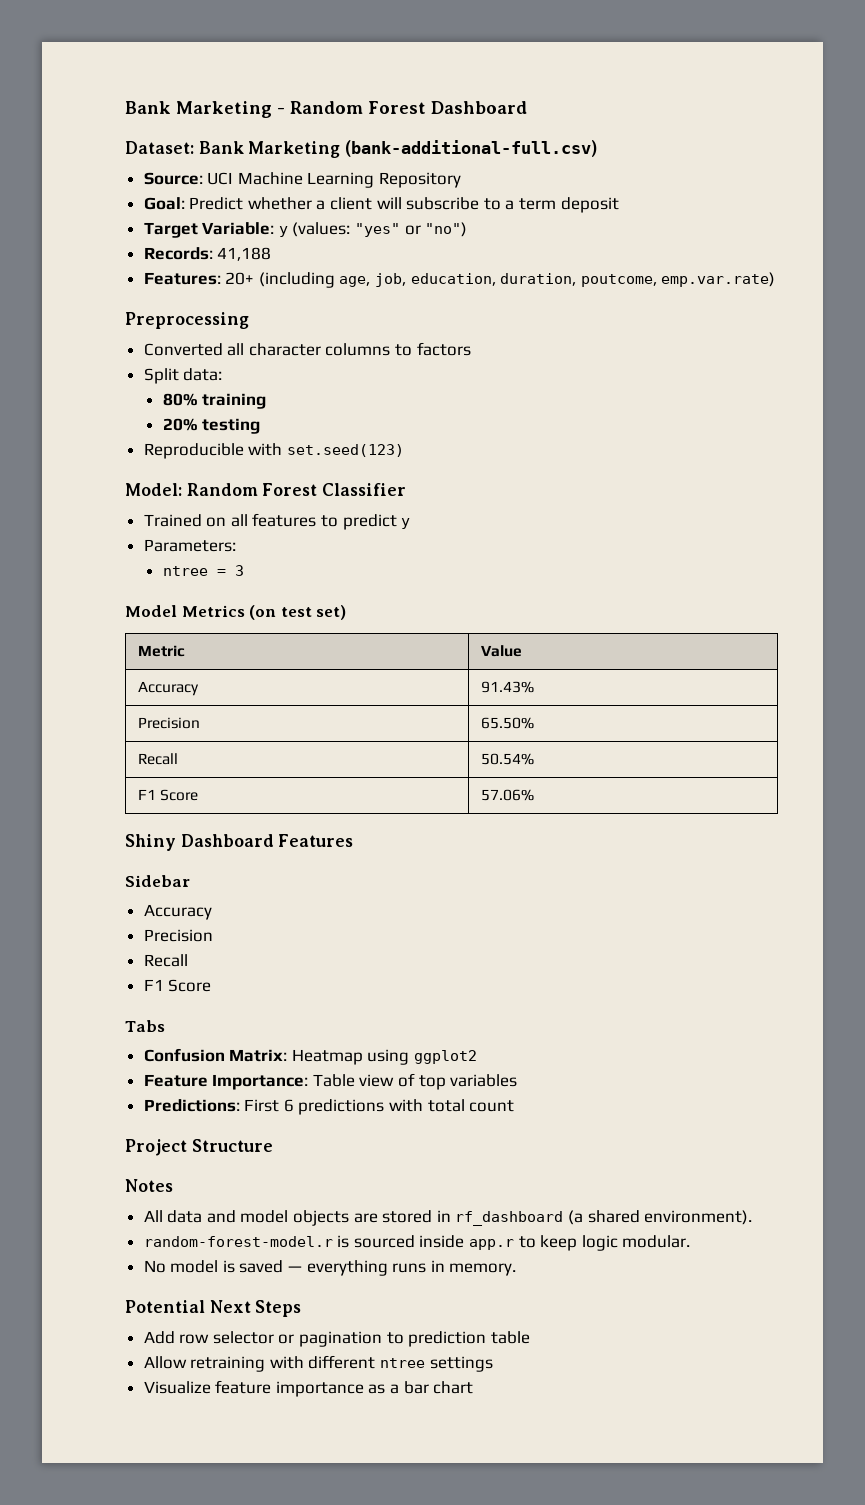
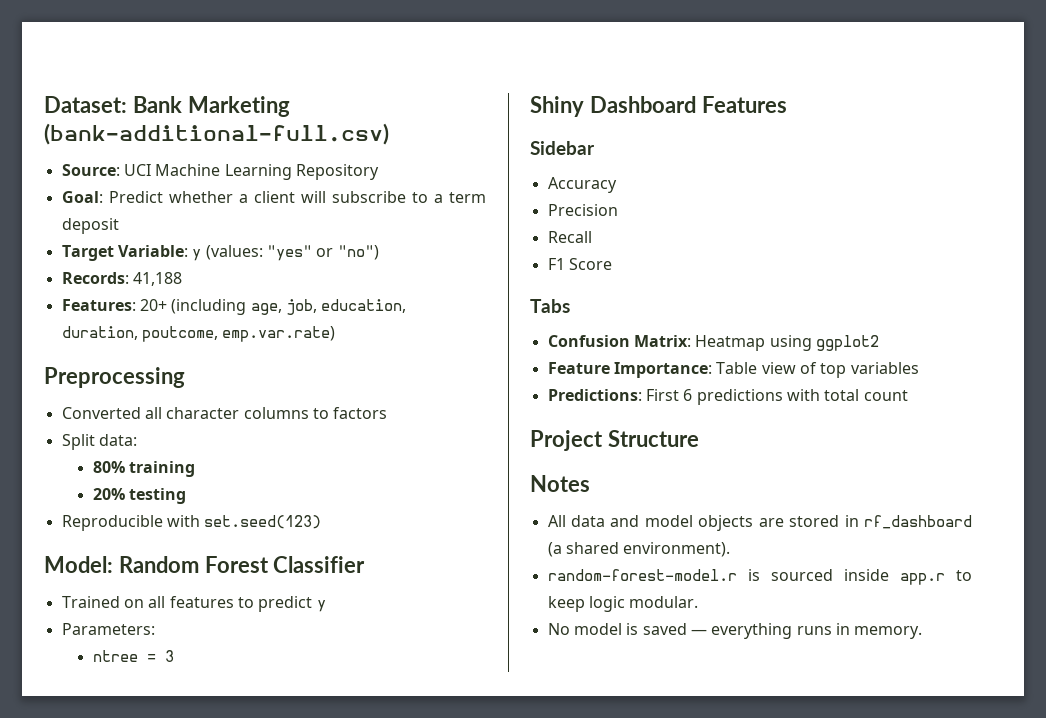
[125,101,527,118] Bank Marketing - Random Forest Dashboard // -> (44, 104) none
[125,605,347,620] [138,645,186,657] [481,645,523,657] [138,681,200,696] [481,681,535,693] [138,717,201,729] [481,717,535,729] [138,753,179,765] [481,753,535,765] [138,789,199,801] [481,789,535,801] // Model Metrics (on test set) // Metric | Value // Accuracy | 91.43% // Precision | 65.50% // Recall | 50.54% // F1 Score | 57.06% -> (174, 656) none
[125,1300,302,1317] [143,1331,530,1347] [143,1355,493,1372] [143,1380,474,1397] // Potential Next Steps // Add row selector or pagination to prediction table // Allow retraining with different ntree settings // Visualize feature importance as a bar chart -> (923, 632) none

